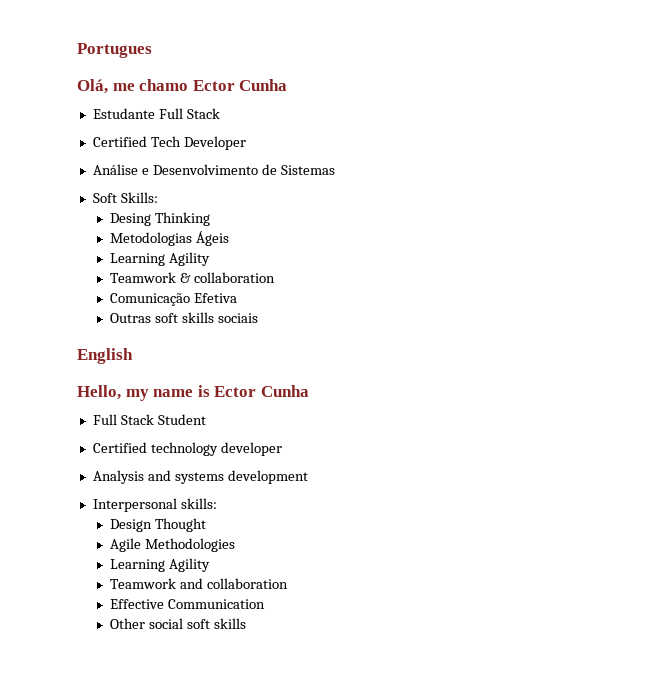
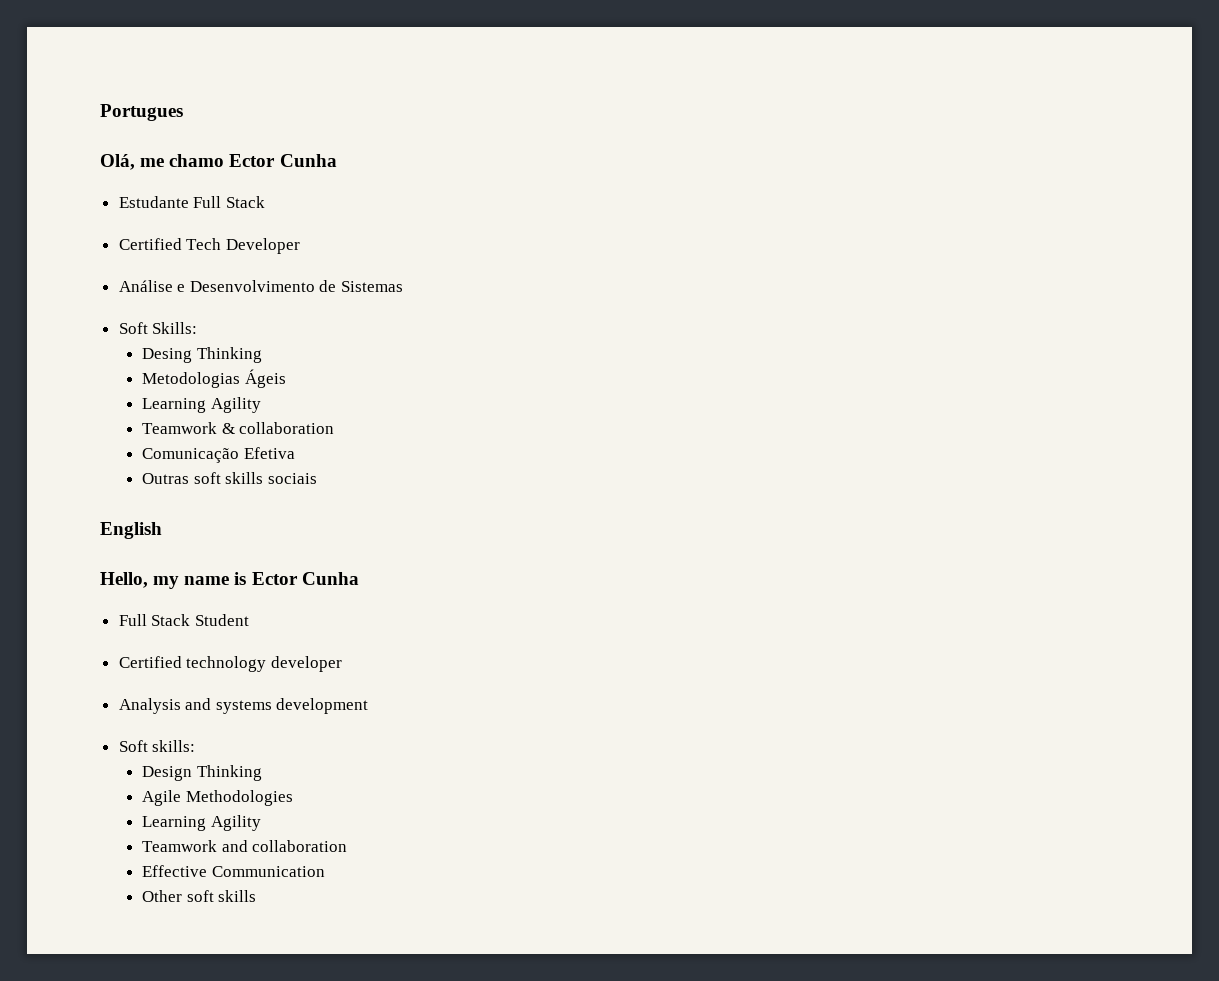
[92,498,177,512] Interpersonal -> [118,740,148,752] Soft
[154,518,206,532] Thought -> [196,765,262,781] Thinking
[148,618,183,629] social -> (182, 896) none

